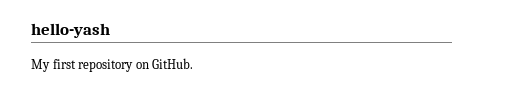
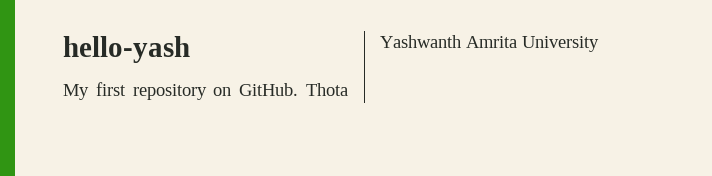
(194, 63) none -> [306,83,348,96] [380,35,599,52] Thota Yashwanth Amrita University

